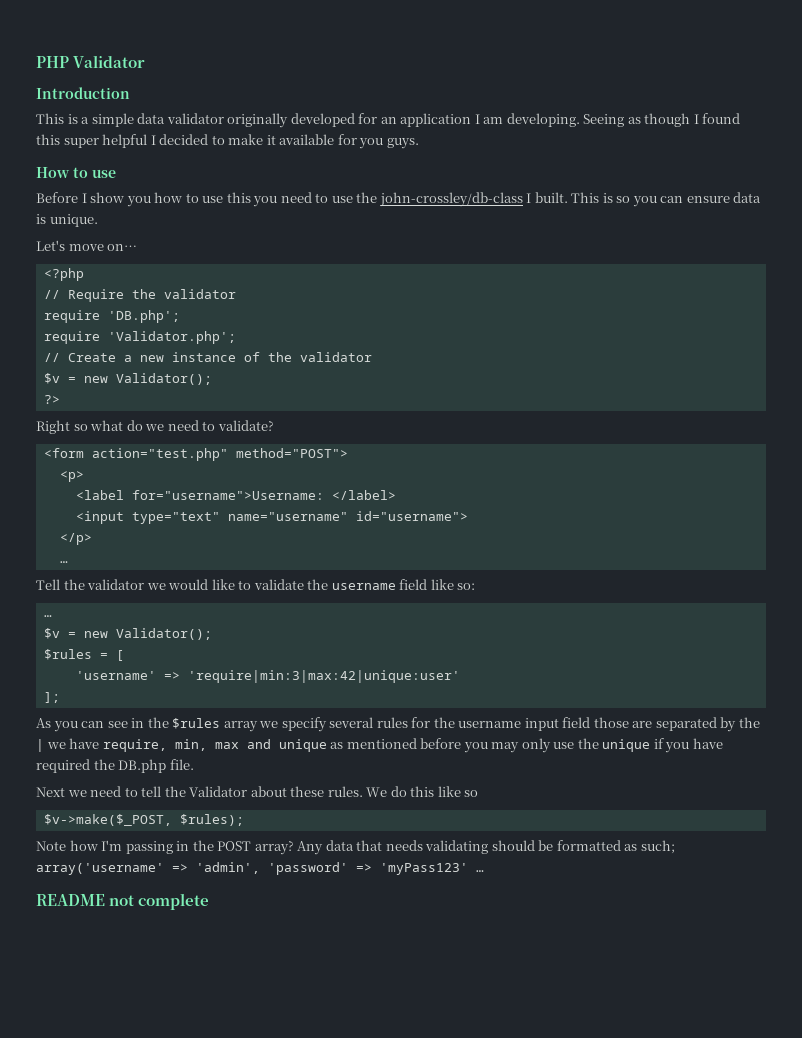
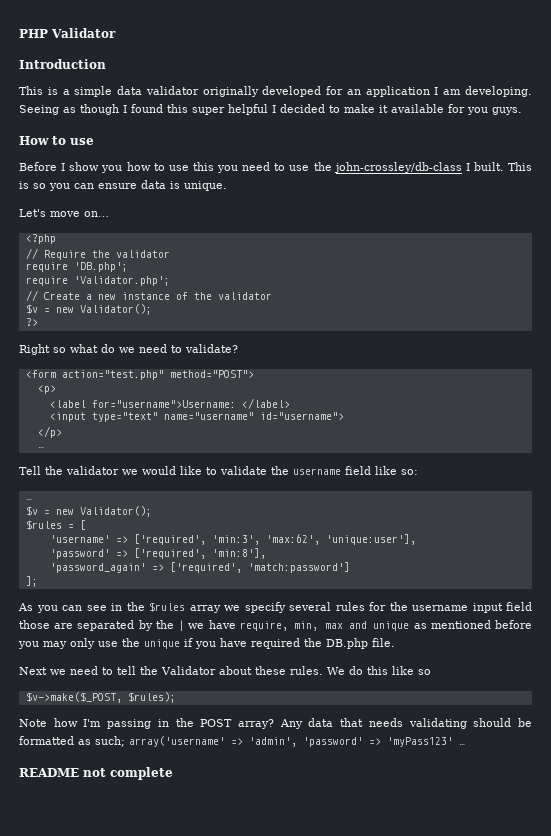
[187,670,460,683] 'require|min:3|max:42|unique:user' -> [133,534,416,545] [49,548,266,559] [49,562,350,573] ['required', 'min:3', 'max:62', 'unique:user'], // 'password' => ['required', 'min:8'], // 'password_again' => ['required', 'match:password']

